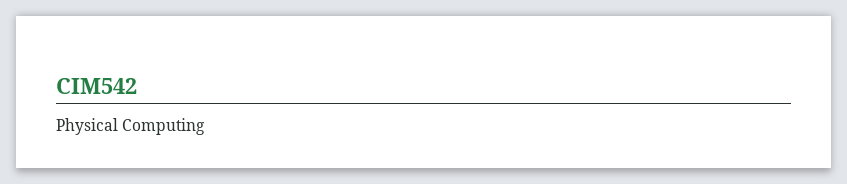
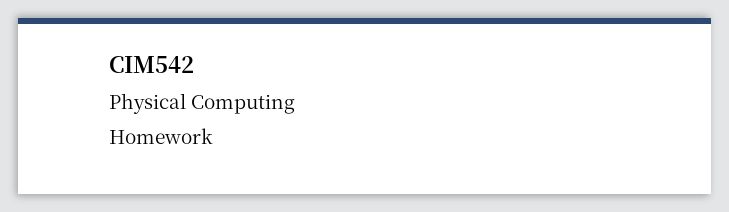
(206, 126) none -> [109,128,213,144] // Homework

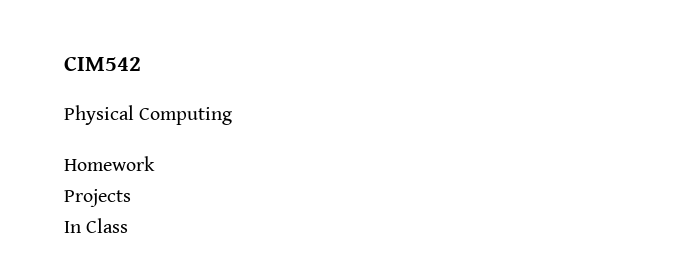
(213, 136) none -> [64,189,131,207] [64,218,129,233] // Projects // In Class

